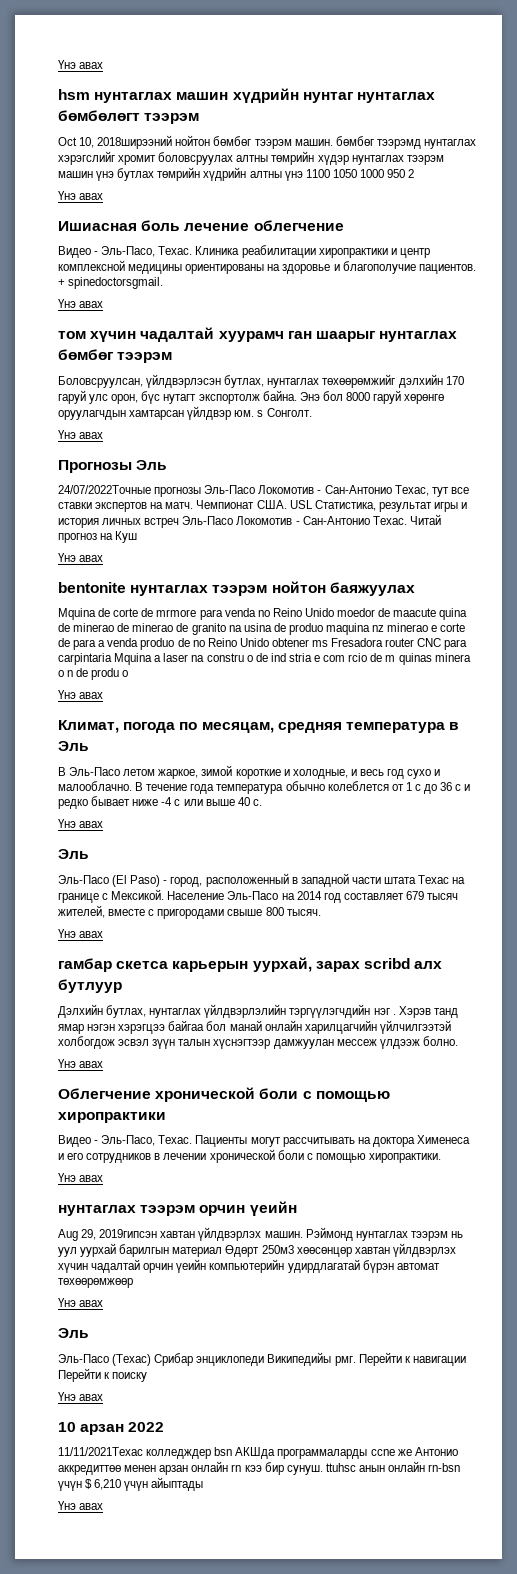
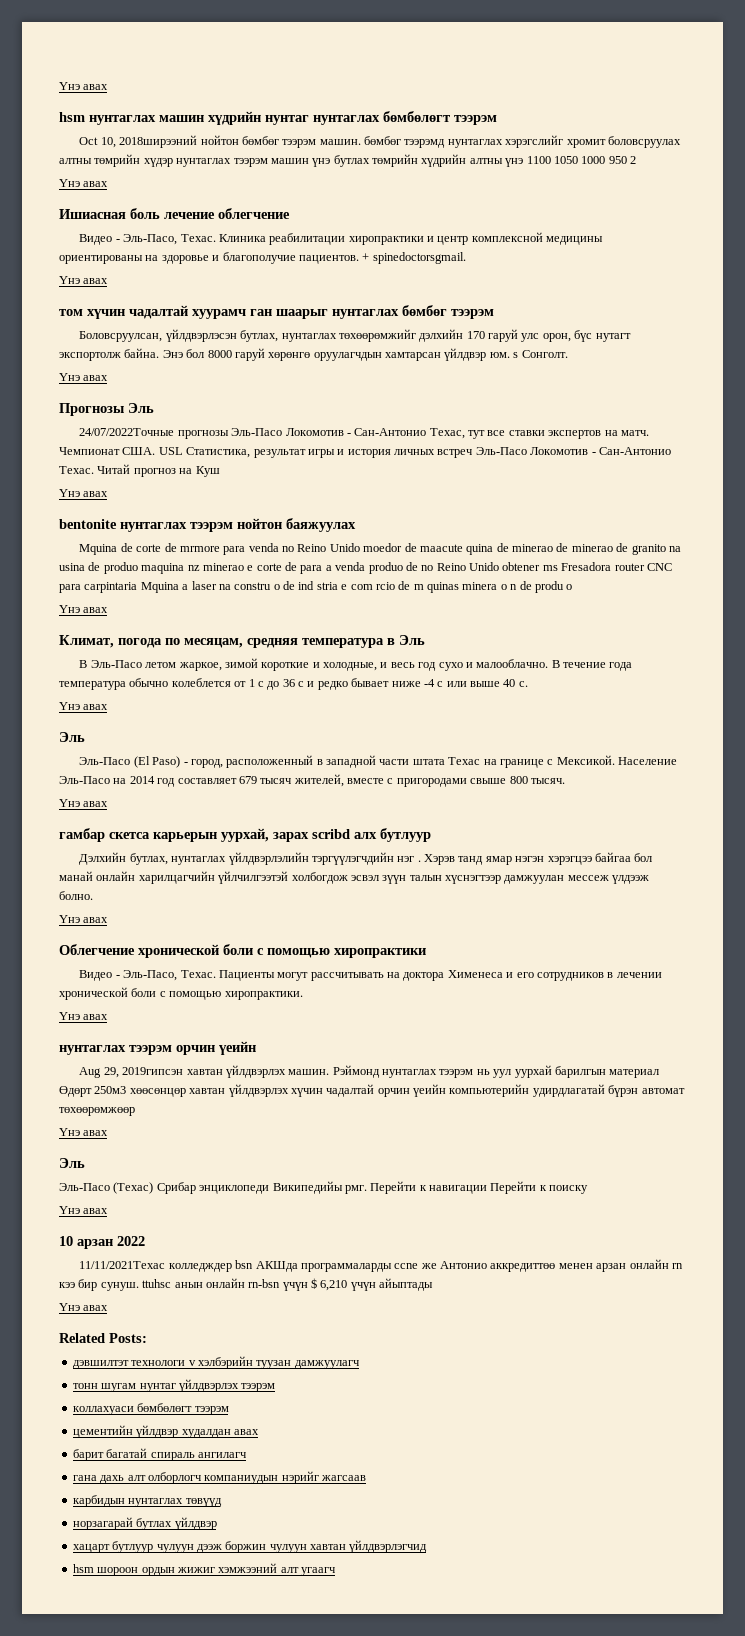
(104, 1506) none -> [59,1333,147,1343] [72,1356,359,1369] [72,1379,276,1392] [72,1403,229,1415] [72,1425,259,1438] [72,1448,246,1461] [72,1471,366,1484] [72,1495,222,1507] [72,1517,217,1530] [72,1540,428,1553] [72,1563,335,1576] // Related Posts: // дэвшилтэт технологи v хэлбэрийн туузан дамжуулагч // тонн шугам нунтаг үйлдвэрлэх тээрэм // коллахуаси бөмбөлөгт тээрэм // цементийн үйлдвэр худалдан авах // барит багатай спираль ангилагч // гана дахь алт олборлогч компаниудын нэрийг жагсаав // карбидын нунтаглах төвүүд // норзагарай бутлах үйлдвэр // хацарт бутлуур чулуун дээж боржин чулуун хавтан үйлдвэрлэгчид // hsm шороон ордын жижиг хэмжээний алт угаагч

